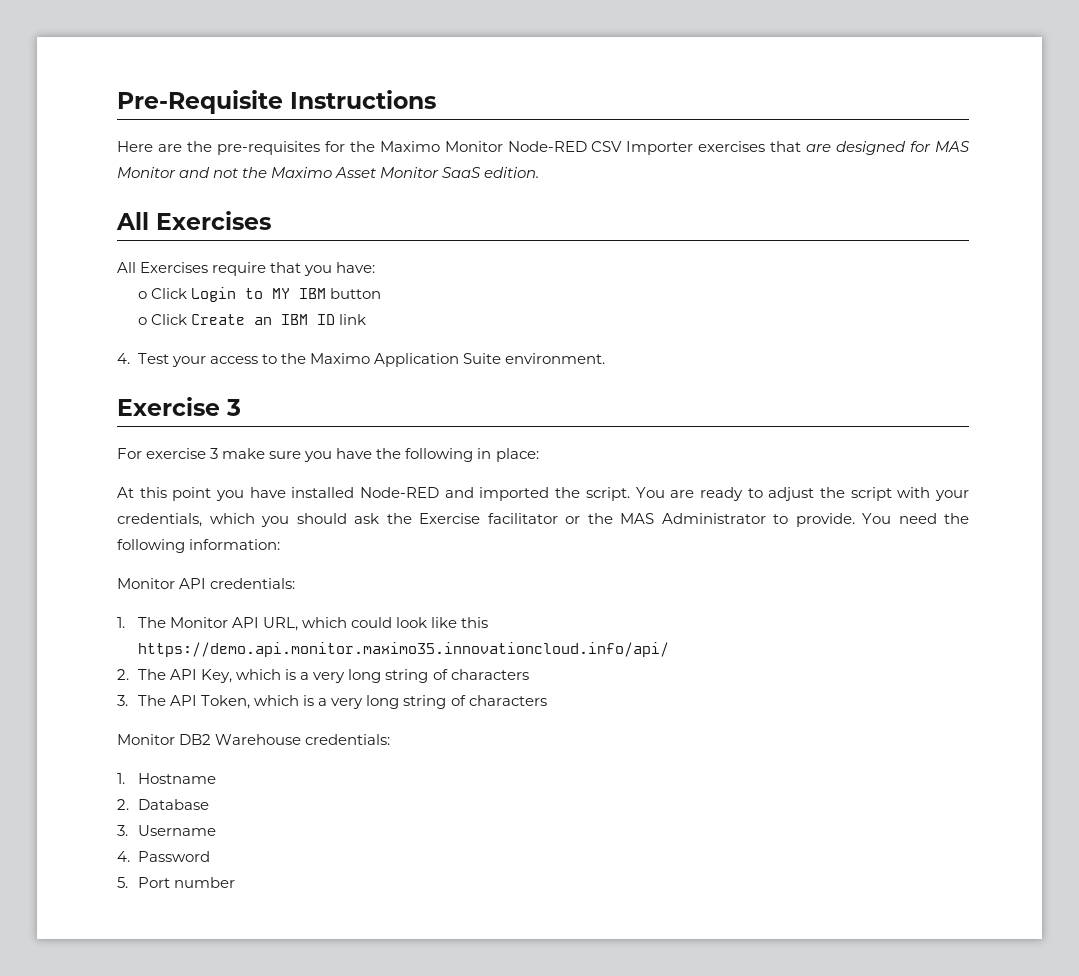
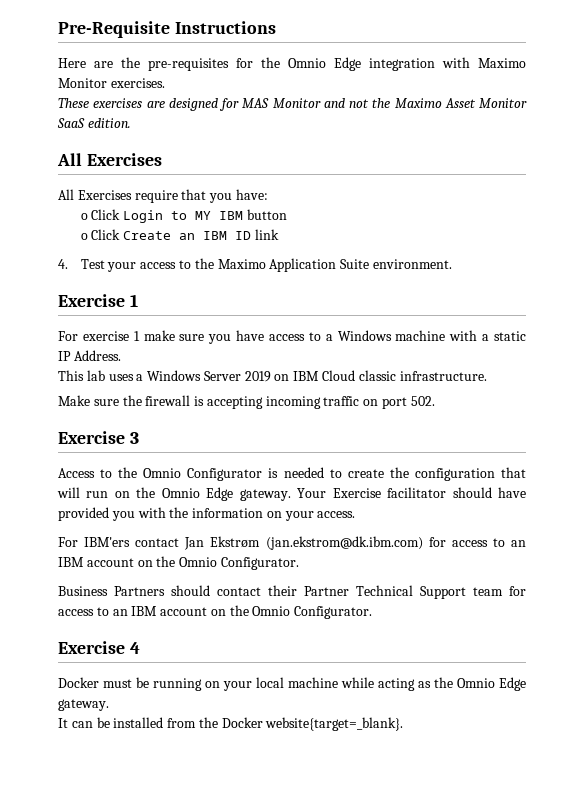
[379,141,802,155] Maximo Monitor Node-RED CSV Importer exercises that -> [288,57,526,71] [58,78,165,88] [58,98,143,108] Omnio Edge integration with Maximo Monitor exercises. // These exercises
[226,399,241,416] 3 -> [129,294,138,307] 1
[210,448,219,459] 3 -> [133,331,140,341] 1
[376,448,539,462] [117,487,970,501] [117,513,969,527] [117,539,281,553] [117,578,296,589] [117,617,489,631] [138,642,670,657] [117,669,529,683] [117,695,547,709] [117,734,391,745] [117,773,217,784] [117,799,210,810] [117,825,217,836] [117,851,211,862] [117,877,236,888] the following in place: // At this point you have installed Node-RED and imported the script. You are ready to adjust the script with your credentials, which you should ask the Exercise facilitator or the MAS Administrator to provide. You need the following information: // Monitor API credentials: // 1. The Monitor API URL, which could look like this https://demo.api.monitor.maximo35.innovationcloud.info/api/ // 2. The API Key, which is a very long string of characters // 3. The API Token, which is a very long string of characters // Monitor DB2 Warehouse credentials: // 1. Hostname // 2. Database // 3. Username // 4. Password // 5. Port number -> [269,330,526,341] [58,350,121,361] [58,370,487,382] [58,395,435,409] [58,431,139,444] [58,467,526,481] [57,487,526,501] [58,507,356,521] [58,536,526,550] [58,556,299,570] [58,585,526,599] [58,605,373,619] [58,641,140,654] [58,677,526,691] [58,699,109,711] [58,717,404,731] access to a Windows machine with a static IP Address. // This lab uses a Windows Server 2019 on IBM Cloud classic infrastructure. // Make sure the firewall is accepting incoming traffic on port 502. // Exercise 3 // Access to the Omnio Configurator is needed to create the configuration that will run on the Omnio Edge gateway. Your Exercise facilitator should have provided you with the information on your access. // For IBM'ers contact Jan Ekstrøm (jan.ekstrom@dk.ibm.com) for access to an IBM account on the Omnio Configurator. // Business Partners should contact their Partner Technical Support team for access to an IBM account on the Omnio Configurator. // Exercise 4 // Docker must be running on your local machine while acting as the Omnio Edge gateway. // It can be installed from the Docker website{target=_blank}.

